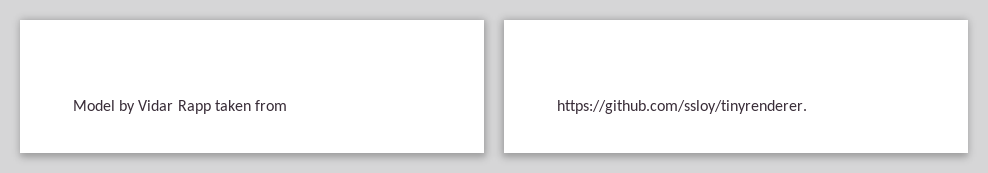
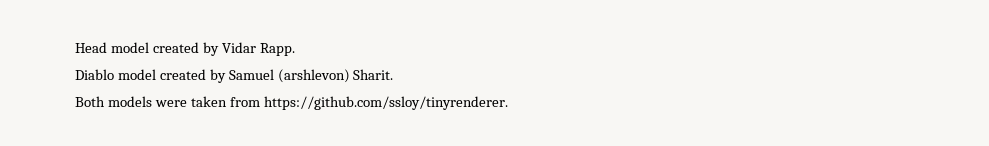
[73,100,211,114] Model by Vidar Rapp -> [75,42,295,56] [75,69,394,83] [75,96,187,107] Head model created by Vidar Rapp. // Diablo model created by Samuel (arshlevon) Sharit. // Both models were

